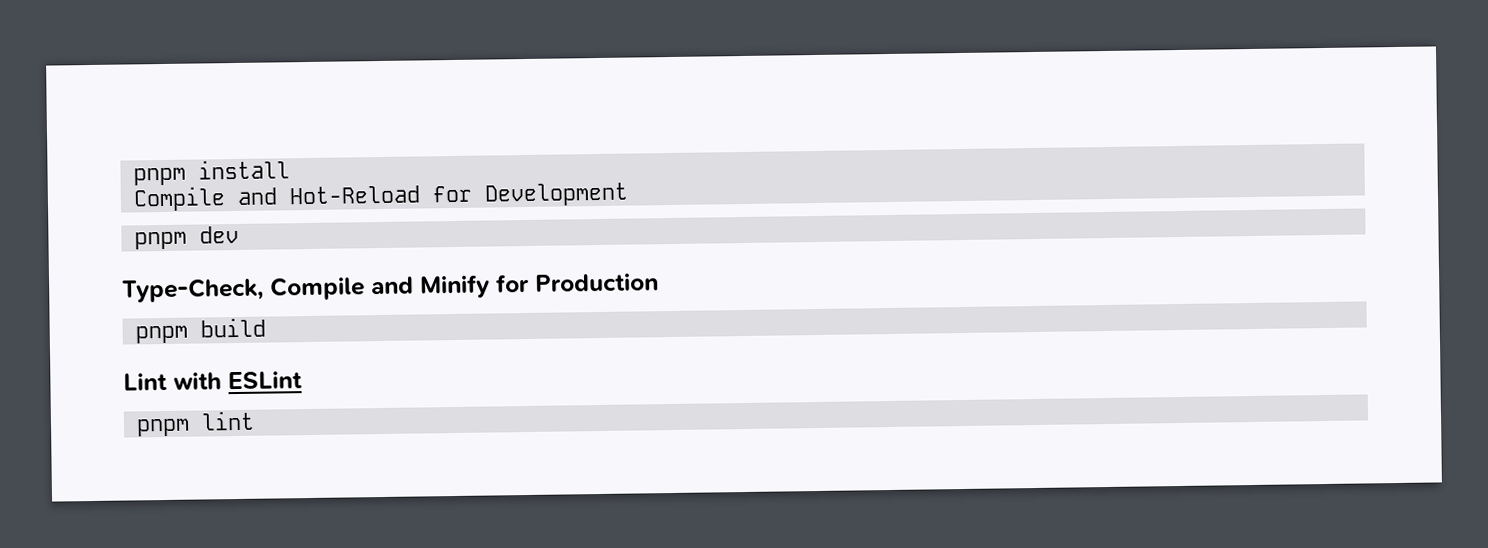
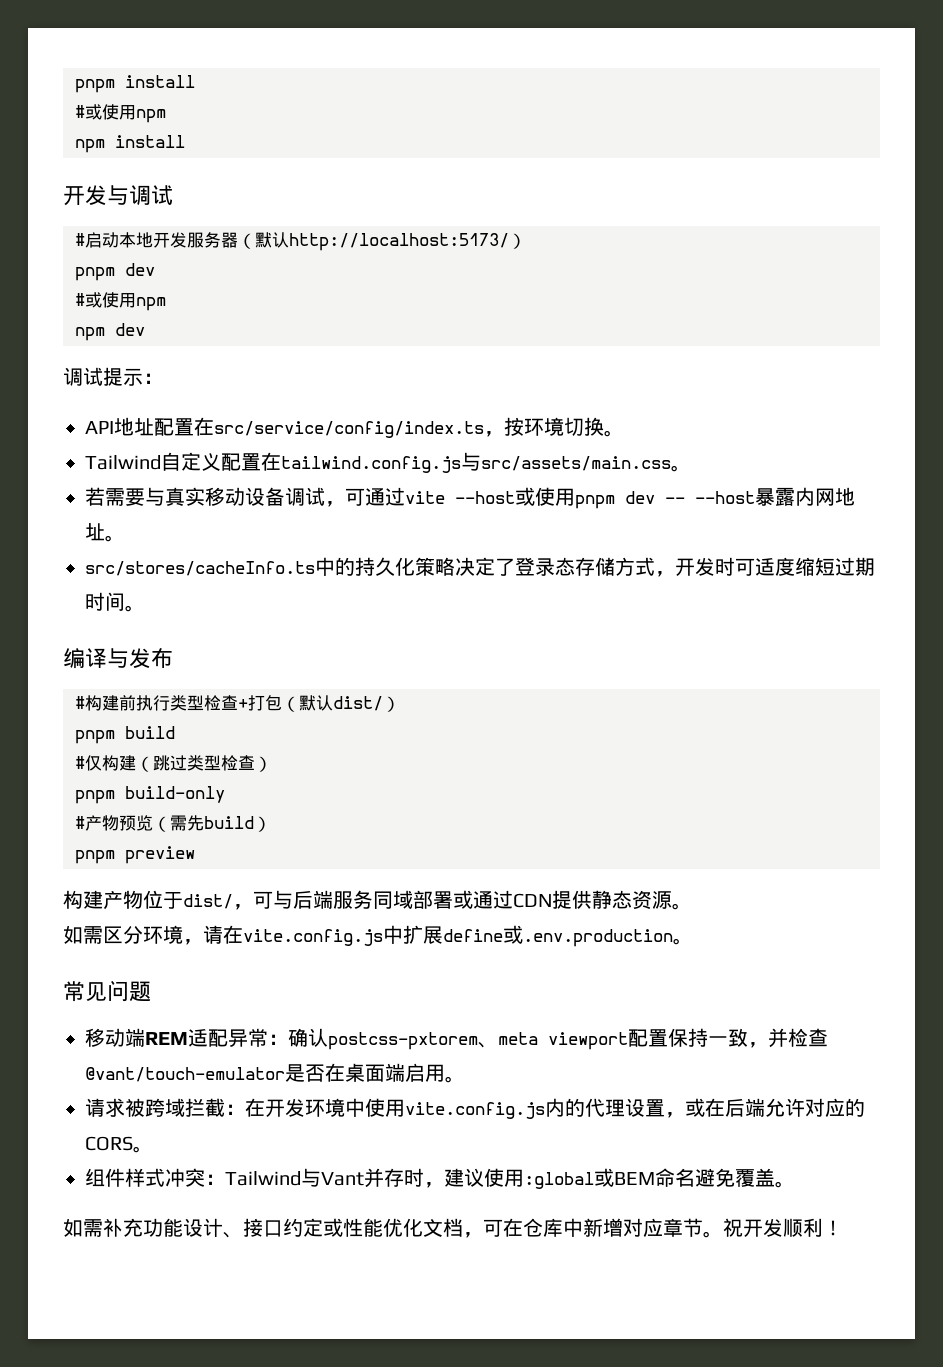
[133,182,630,212] [134,225,240,250] [122,273,659,303] [135,317,267,344] [123,371,303,391] [136,410,256,437] Compile and Hot-Reload for Development // pnpm dev // Type-Check, Compile and Minify for Production // pnpm build // Lint with ESLint // pnpm lint -> [75,104,166,123] [75,135,185,153] [63,185,173,206] [75,232,526,251] [75,263,155,281] [75,292,166,311] [75,323,145,341] [63,367,163,386] [85,417,624,438] [85,452,691,473] [85,487,855,509] [85,523,125,542] [85,557,875,577] [85,592,145,612] [63,648,173,669] [75,695,400,712] [75,726,175,744] [75,755,272,772] [75,786,225,804] [75,815,271,832] [75,846,195,864] [63,890,692,910] [63,925,693,947] [63,980,151,1002] [85,1028,828,1050] [85,1063,465,1083] [85,1098,865,1119] [85,1136,153,1153] [85,1168,795,1189] [63,1218,843,1238] #或使用npm // npm install // 开发与调试 // #启动本地开发服务器（默认http://localhost:5173/） // pnpm dev // #或使用npm // npm dev // 调试提示： // API地址配置在src/service/config/index.ts，按环境切换。 // Tailwind自定义配置在tailwind.config.js与src/assets/main.css。 // 若需要与真实移动设备调试，可通过vite --host或使用pnpm dev -- --host暴露内网地址。 // src/stores/cacheInfo.ts中的持久化策略决定了登录态存储方式，开发时可适度缩短过期时间。 // 编译与发布 // #构建前执行类型检查+打包（默认dist/） // pnpm build // #仅构建（跳过类型检查） // pnpm build-only // #产物预览（需先build） // pnpm preview // 构建产物位于dist/，可与后端服务同域部署或通过CDN提供静态资源。 // 如需区分环境，请在vite.config.js中扩展define或.env.production。 // 常见问题 // 移动端REM适配异常：确认postcss-pxtorem、meta viewport配置保持一致，并检查@vant/touch-emulator是否在桌面端启用。 // 请求被跨域拦截：在开发环境中使用vite.config.js内的代理设置，或在后端允许对应的CORS。 // 组件样式冲突：Tailwind与Vant并存时，建议使用:global或BEM命名避免覆盖。 // 如需补充功能设计、接口约定或性能优化文档，可在仓库中新增对应章节。祝开发顺利！

